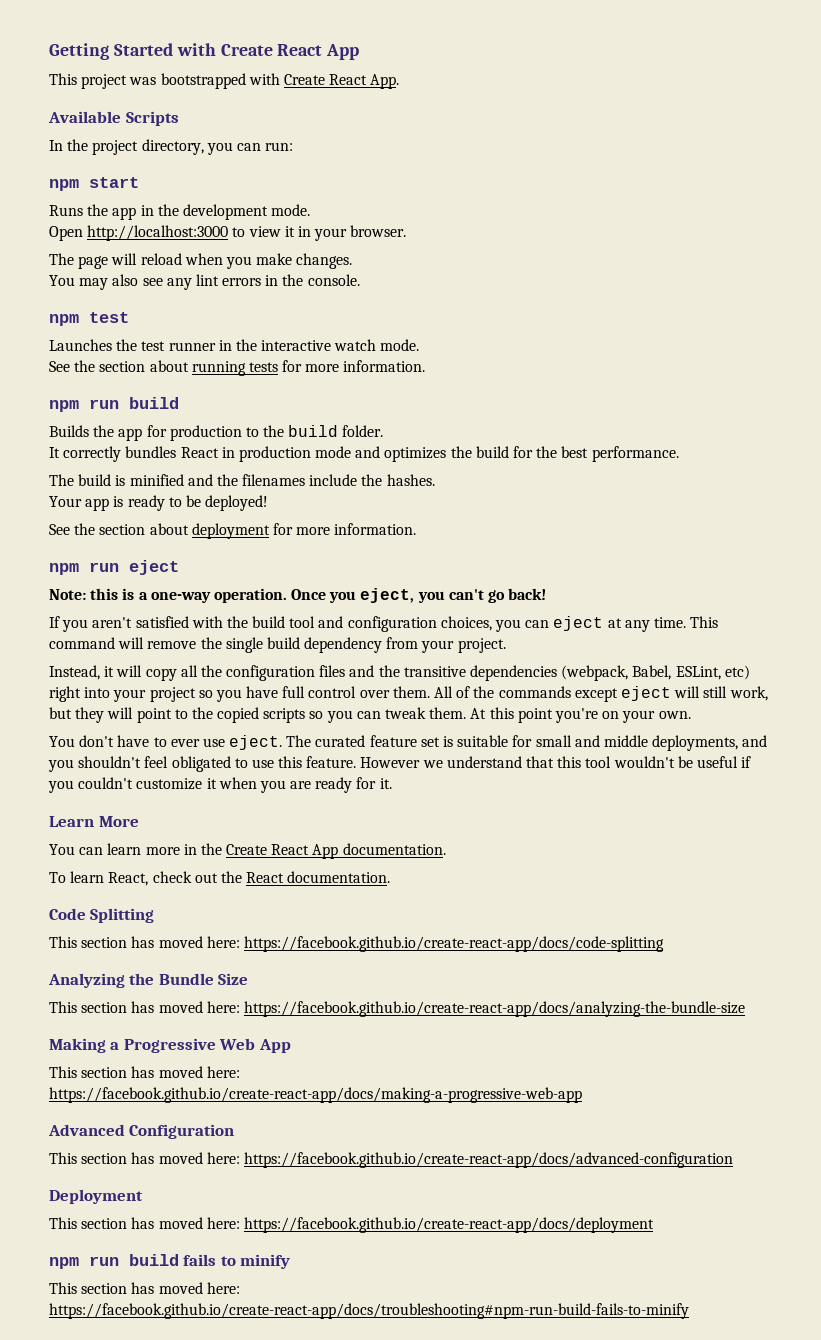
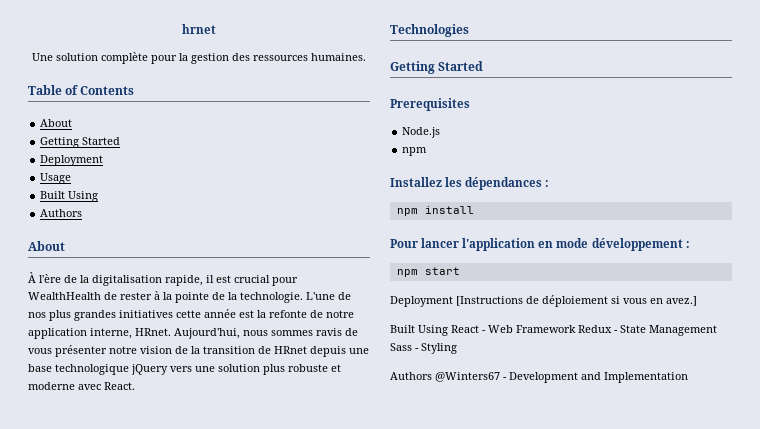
[49,43,360,60] [49,73,400,89] [48,111,179,126] [49,139,294,155] [49,177,139,191] [49,204,311,220] [49,225,407,241] [49,253,353,269] [49,274,360,290] [49,312,129,326] [49,339,420,351] [49,360,426,376] [49,397,179,412] [49,425,384,441] [49,446,679,462] [49,474,435,486] [49,495,269,511] [49,523,417,539] [49,560,179,575] [49,588,547,603] [49,616,719,632] [49,637,506,653] [49,665,750,681] [49,686,768,702] [49,707,691,723] [49,735,768,751] [48,756,752,772] [48,777,392,793] [49,816,139,827] [49,843,446,859] [49,871,391,886] [49,908,155,923] [49,936,664,952] [48,973,249,988] [49,1001,745,1017] [49,1038,291,1053] [49,1066,240,1078] [49,1087,582,1103] [48,1124,235,1139] [49,1152,733,1168] [49,1189,143,1204] [49,1217,654,1233] [49,1254,291,1269] [49,1282,240,1294] [49,1303,689,1319] Getting Started with Create React App // This project was bootstrapped with Create React App. // Available Scripts // In the project directory, you can run: // npm start // Runs the app in the development mode. // Open http://localhost:3000 to view it in your browser. // The page will reload when you make changes. // You may also see any lint errors in the console. // npm test // Launches the test runner in the interactive watch mode. // See the section about running tests for more information. // npm run build // Builds the app for production to the build folder. // It correctly bundles React in production mode and optimizes the build for the best performance. // The build is minified and the filenames include the hashes. // Your app is ready to be deployed! // See the section about deployment for more information. // npm run eject // Note: this is a one-way operation. Once you eject, you can't go back! // If you aren't satisfied with the build tool and configuration choices, you can eject at any time. This command will remove the single build dependency from your project. // Instead, it will copy all the configuration files and the transitive dependencies (webpack, Babel, ESLint, etc) right into your project so you have full control over them. All of the commands except eject will still work, but they will point to the copied scripts so you can tweak them. At this point you're on your own. // You don't have to ever use eject. The curated feature set is suitable for small and middle deployments, and you shouldn't feel obligated to use this feature. However we understand that this tool wouldn't be useful if you couldn't customize it when you are ready for it. // Learn More // You can learn more in the Create React App documentation. // To learn React, check out the React documentation. // Code Splitting // This section has moved here: https://facebook.github.io/create-react-app/docs/code-splitting // Analyzing the Bundle Size // This section has moved here: https://facebook.github.io/create-react-app/docs/analyzing-the-bundle-size // Making a Progressive Web App // This section has moved here: https://facebook.github.io/create-react-app/docs/making-a-progressive-web-app // Advanced Configuration // This section has moved here: https://facebook.github.io/create-react-app/docs/advanced-configuration // Deployment // This section has moved here: https://facebook.github.io/create-react-app/docs/deployment // npm run build fails to minify // This section has moved here: https://facebook.github.io/create-react-app/docs/troubleshooting#npm-run-build-fails-to-minify -> [182,24,216,34] [32,52,366,64] [28,85,135,95] [40,119,73,127] [40,137,121,148] [40,155,104,166] [40,173,72,184] [40,191,99,202] [40,209,83,217] [28,241,65,251] [28,272,298,286] [28,291,351,303] [28,309,354,321] [28,328,358,339] [28,345,369,357] [28,364,341,375] [28,382,135,390] [390,24,469,37] [390,61,484,74] [390,98,470,111] [402,127,441,138] [402,147,428,156] [390,177,550,190] [396,206,474,216] [390,238,690,251] [396,267,460,277] [390,295,697,307] [390,325,717,336] [390,343,457,354] [390,372,688,383] hrnet // Une solution complète pour la gestion des ressources humaines. // Table of Contents // About // Getting Started // Deployment // Usage // Built Using // Authors // About // À l'ère de la digitalisation rapide, il est crucial pour WealthHealth de rester à la pointe de la technologie. L'une de nos plus grandes initiatives cette année est la refonte de notre application interne, HRnet. Aujourd'hui, nous sommes ravis de vous présenter notre vision de la transition de HRnet depuis une base technologique jQuery vers une solution plus robuste et moderne avec React. // Technologies // Getting Started // Prerequisites // Node.js // npm // Installez les dépendances : // npm install // Pour lancer l'application en mode développement : // npm start // Deployment [Instructions de déploiement si vous en avez.] // Built Using React - Web Framework Redux - State Management Sass - Styling // Authors @Winters67 - Development and Implementation

